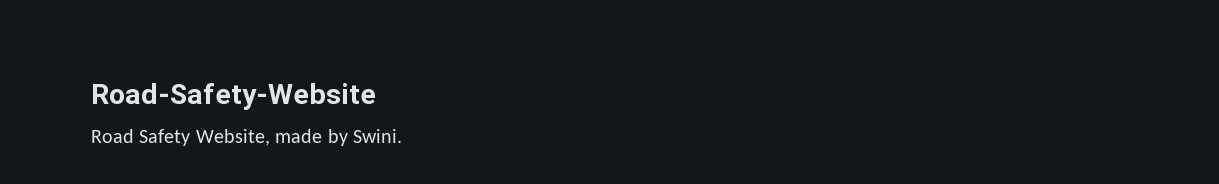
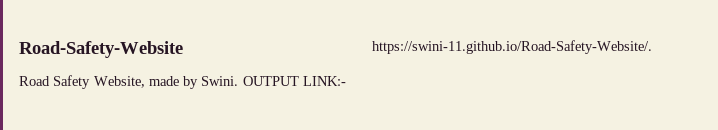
(402, 136) none -> [242,76,346,86] [372,40,652,54] OUTPUT LINK:- https://swini-11.github.io/Road-Safety-Website/.

